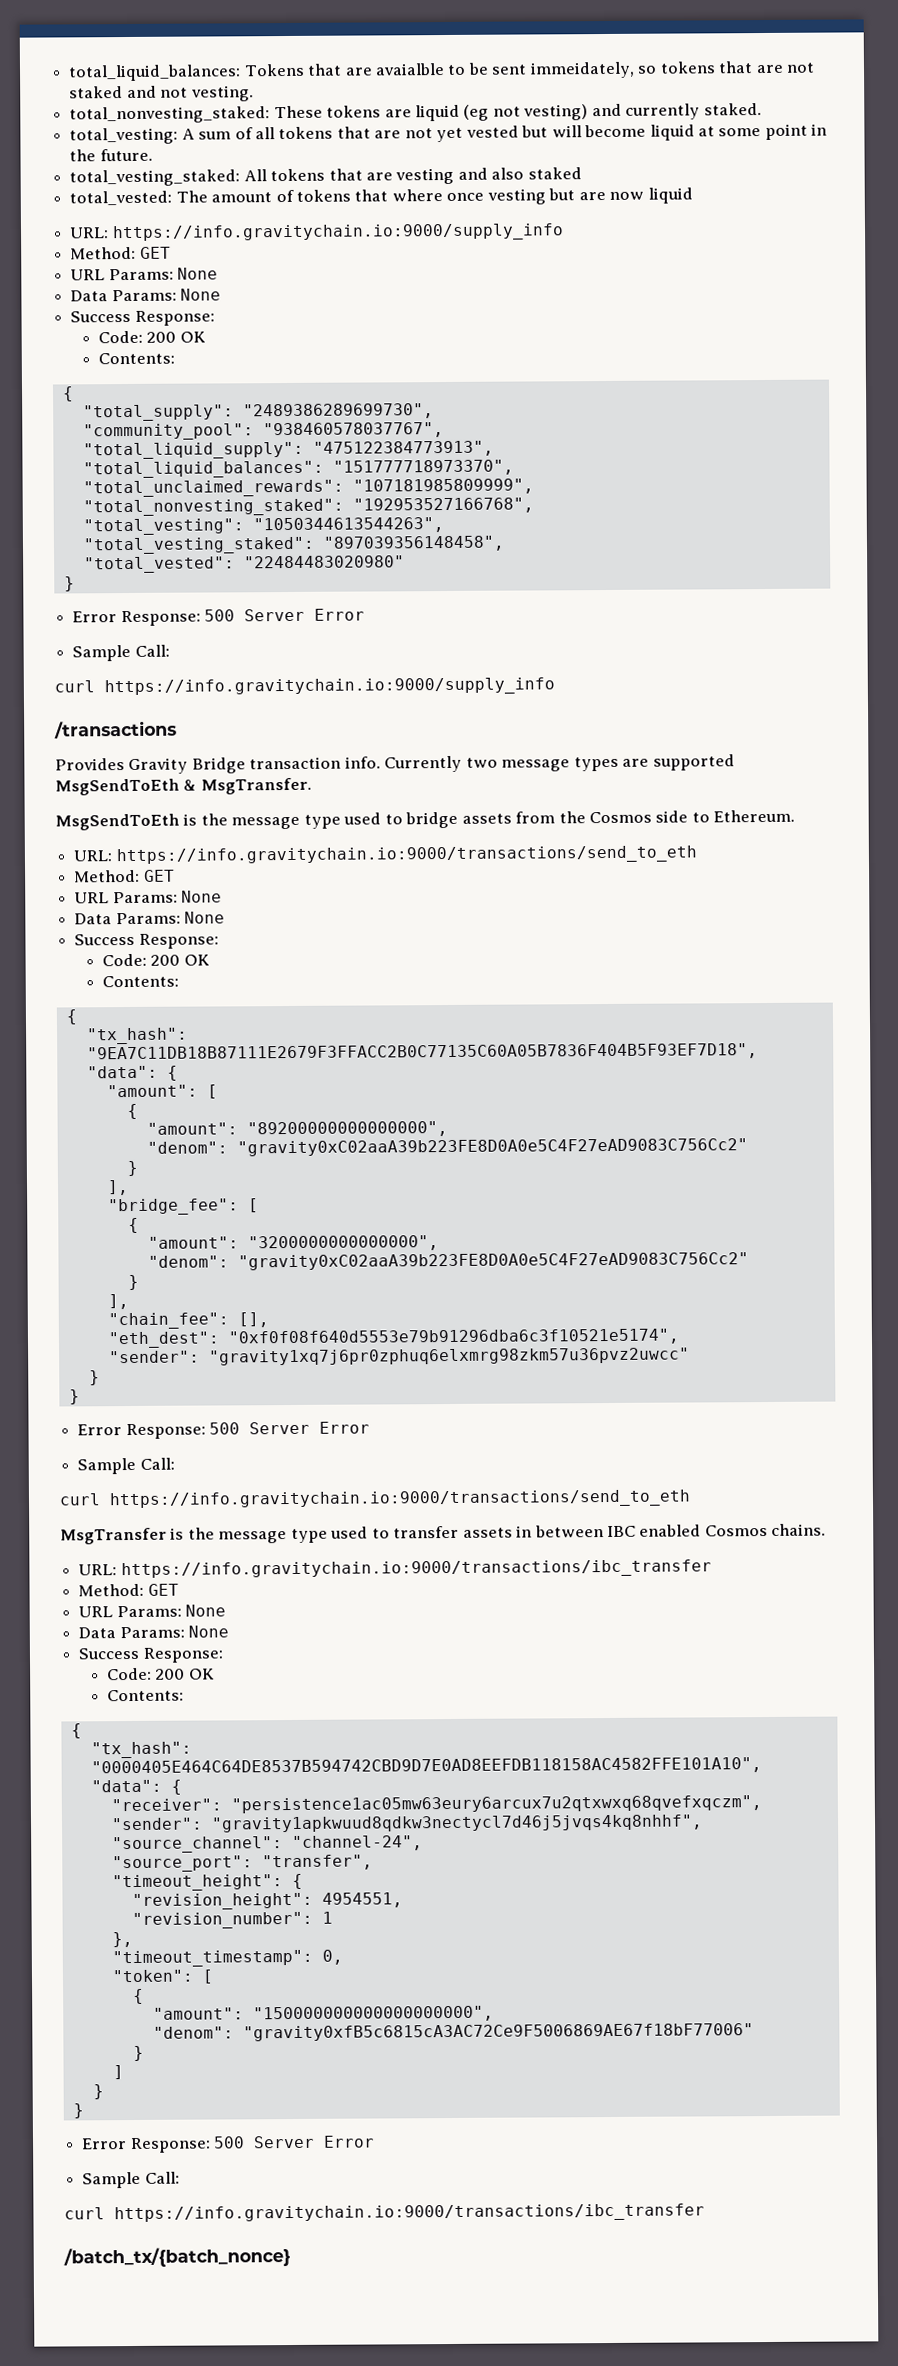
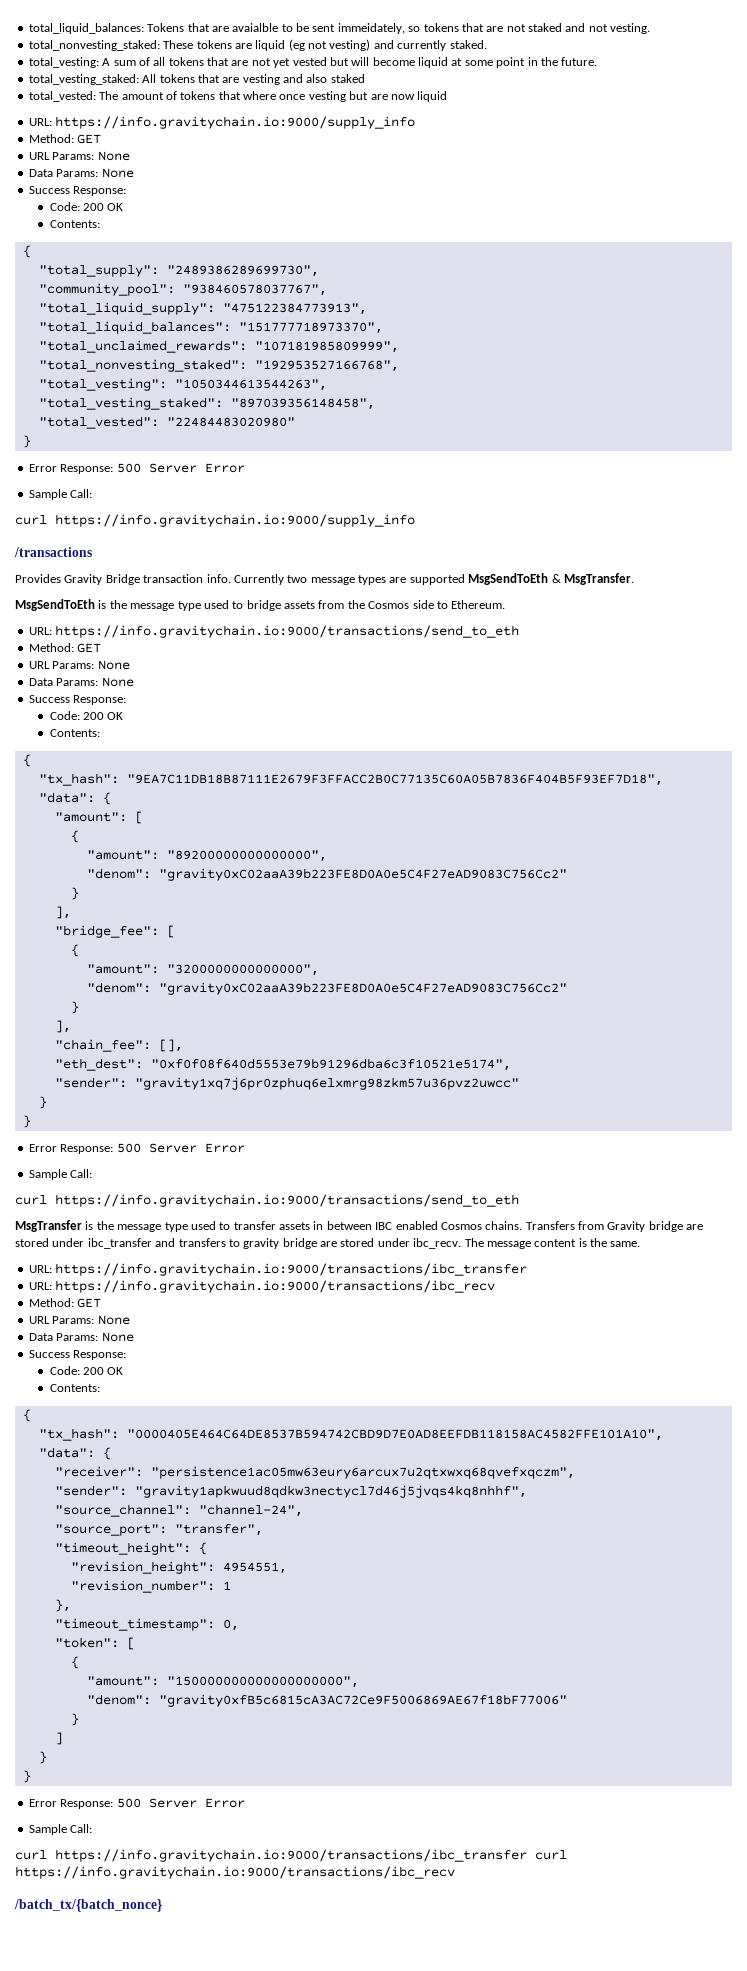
(827, 1529) none -> [525,1221,704,1232] [15,1238,641,1249] Transfers from Gravity bridge are stored under ibc_transfer and transfers to gravity bridge are stored under ibc_recv. The message content is the same.
(712, 1569) none -> [28,1280,496,1293] // URL: https://info.gravitychain.io:9000/transactions/ibc_recv
(705, 2213) none -> [535,1850,567,1860] [15,1866,455,1879] curl https://info.gravitychain.io:9000/transactions/ibc_recv

